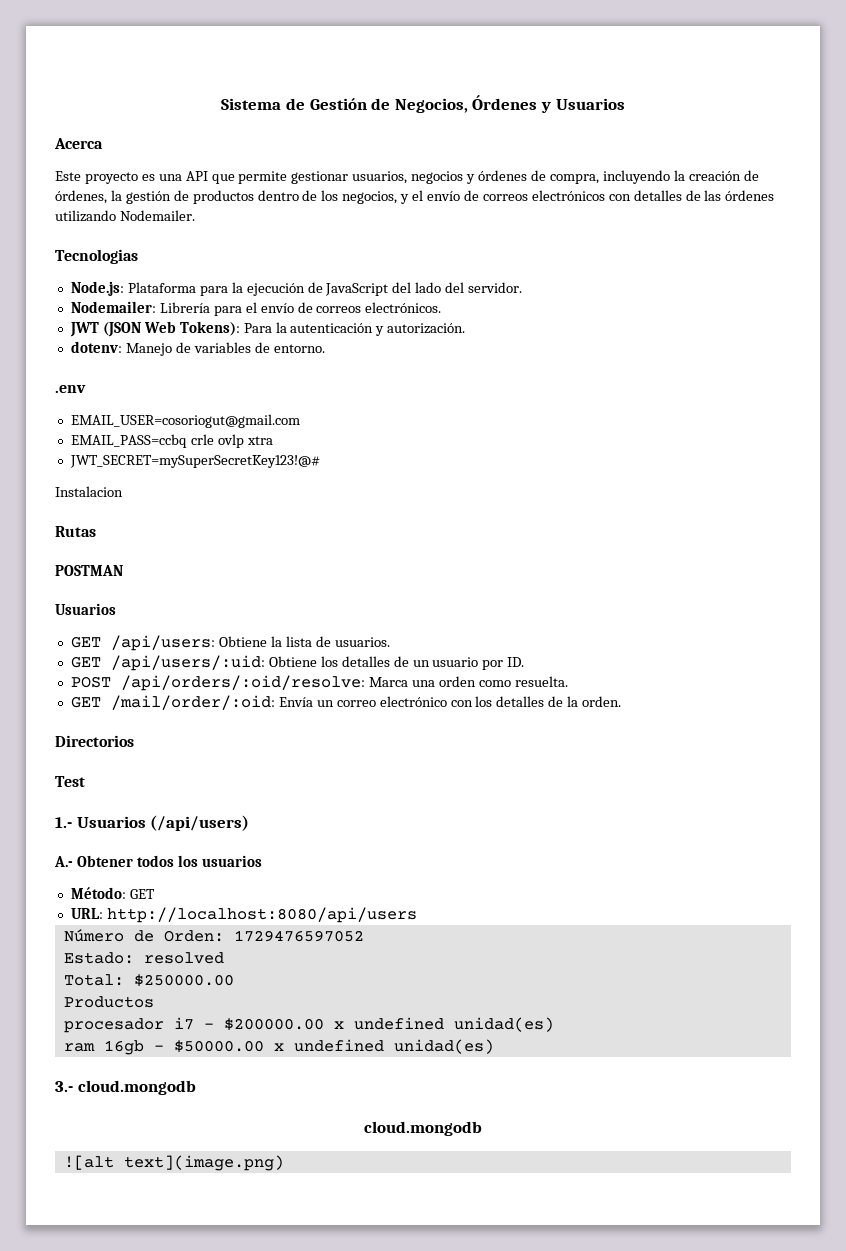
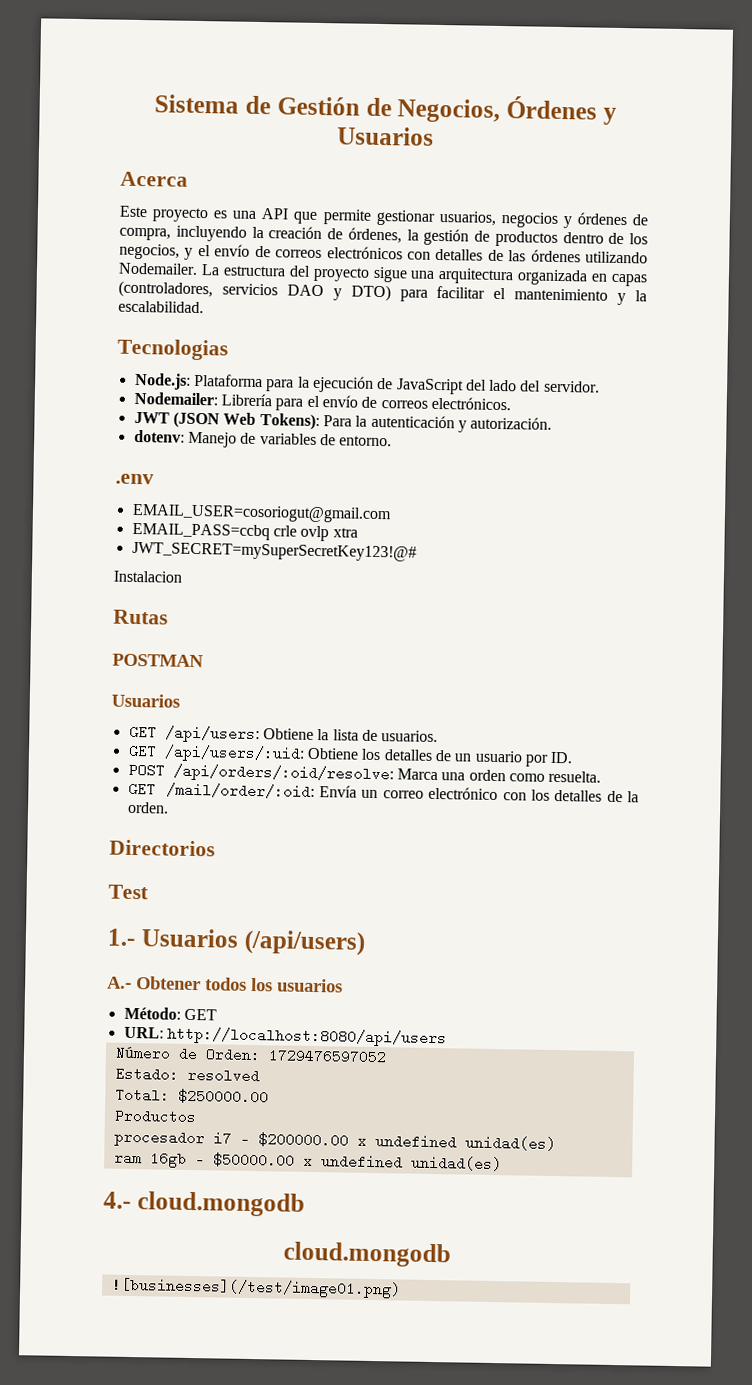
(195, 215) none -> [200,264,648,287] [118,280,647,306] [118,300,204,314] La estructura del proyecto sigue una arquitectura organizada en capas (controladores, servicios DAO y DTO) para facilitar el mantenimiento y la escalabilidad.
[55,1081,73,1092] 3.- -> [103,1191,131,1209] 4.-
[63,1155,284,1171] ![alt text](image.png) -> [110,1277,401,1299] ![businesses](/test/image01.png)

